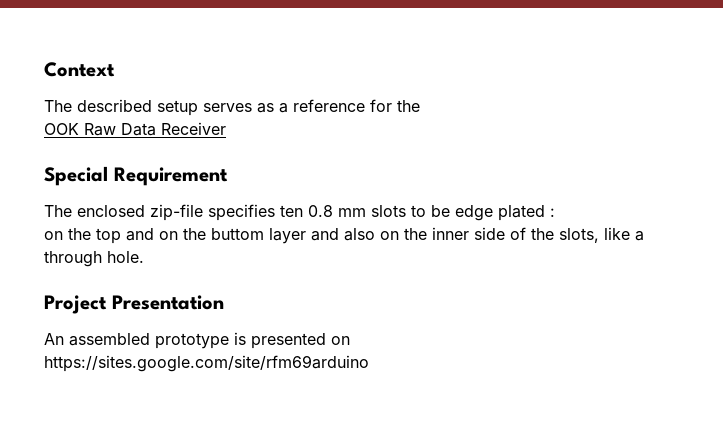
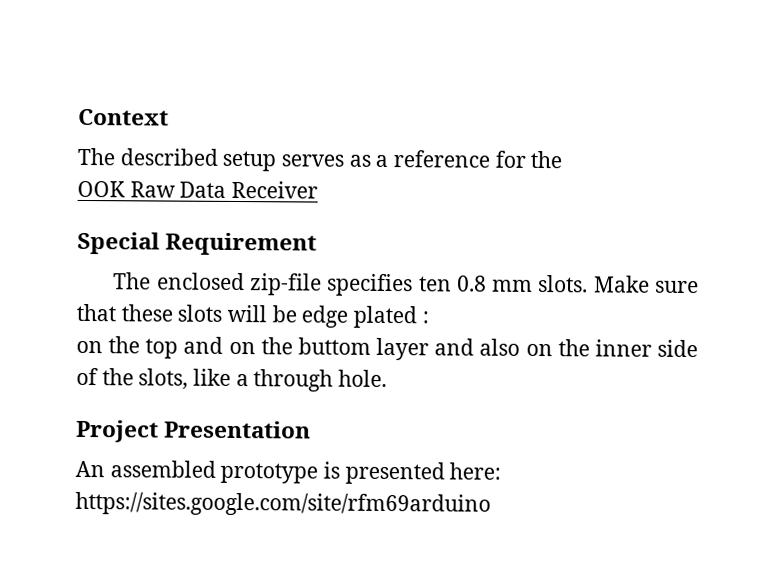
[371,205,426,217] slots to -> [538,275,699,294] [76,303,268,323] slots. Make sure that these slots will
[331,336,350,345] on -> [449,462,502,480] here:

